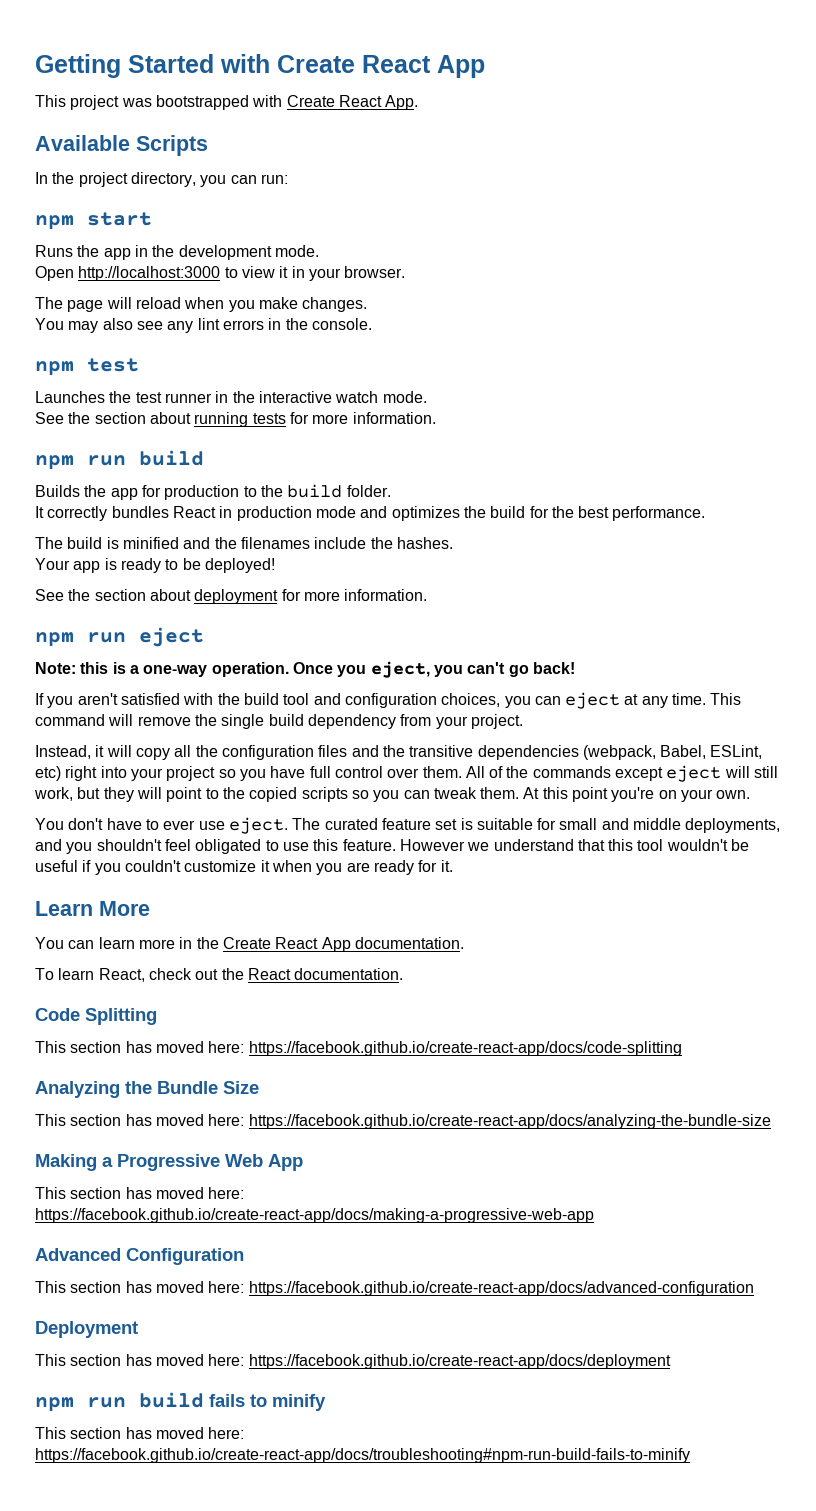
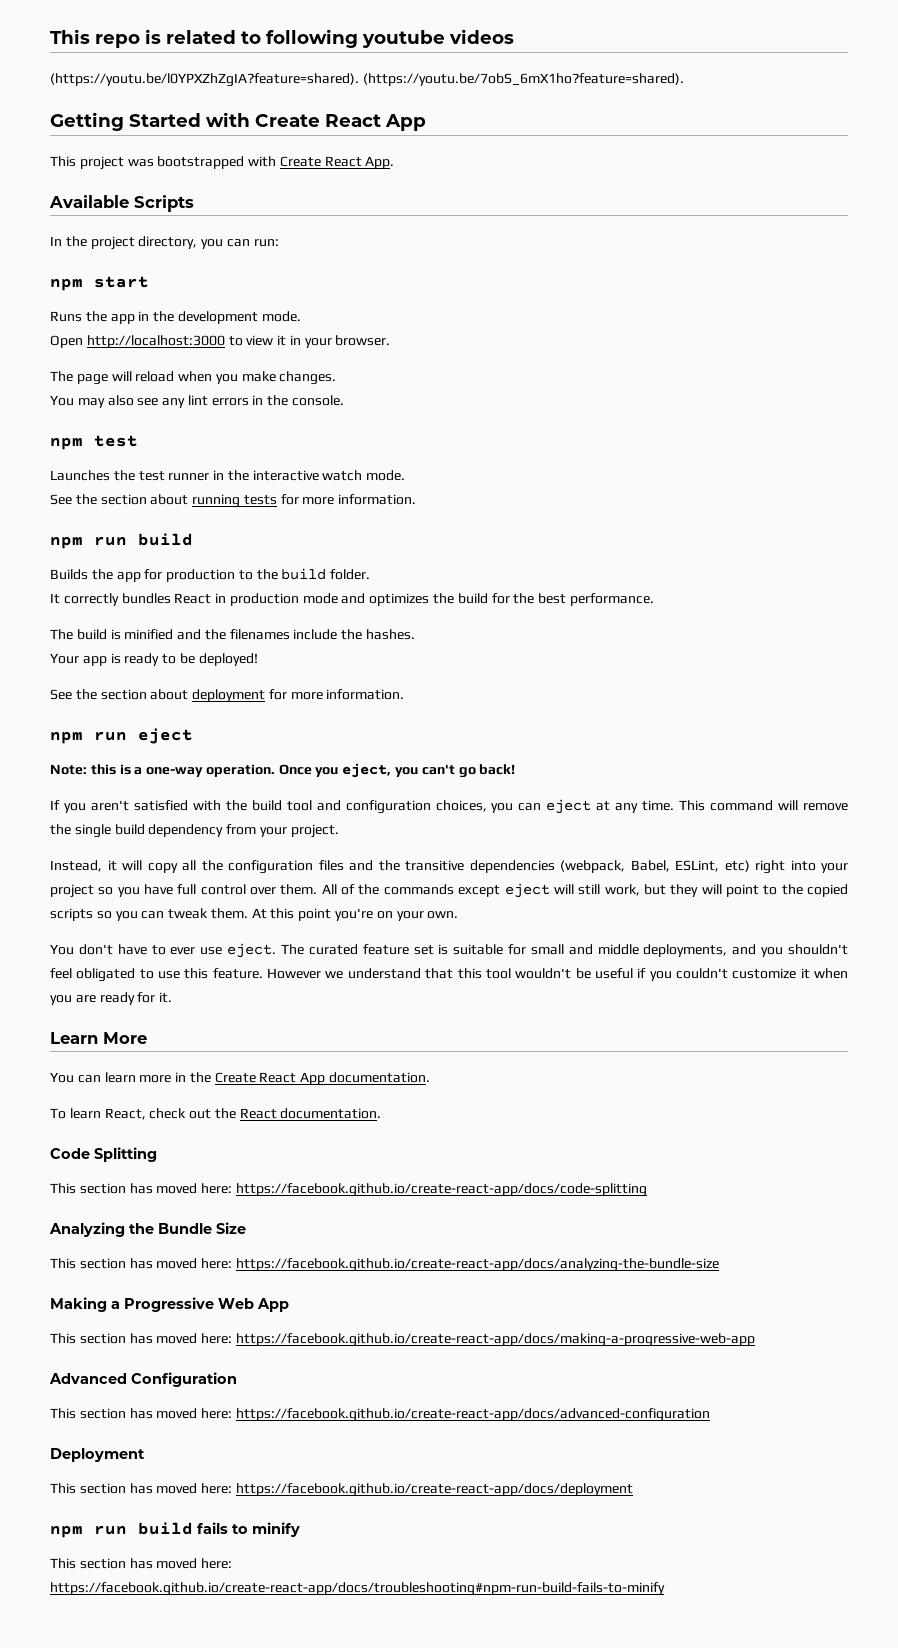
(35, 66) none -> [50,29,514,48] [50,73,684,87] This repo is related to following youtube videos // (https://youtu.be/l0YPXZhZgIA?feature=shared). (https://youtu.be/7obS_6mX1ho?feature=shared). //

